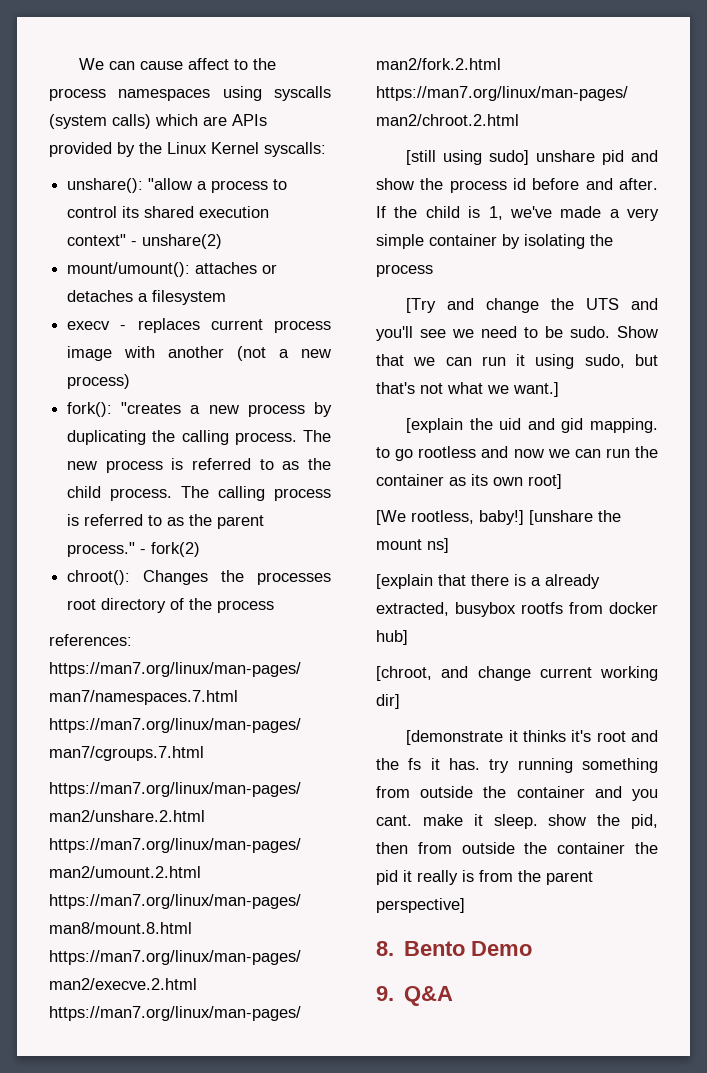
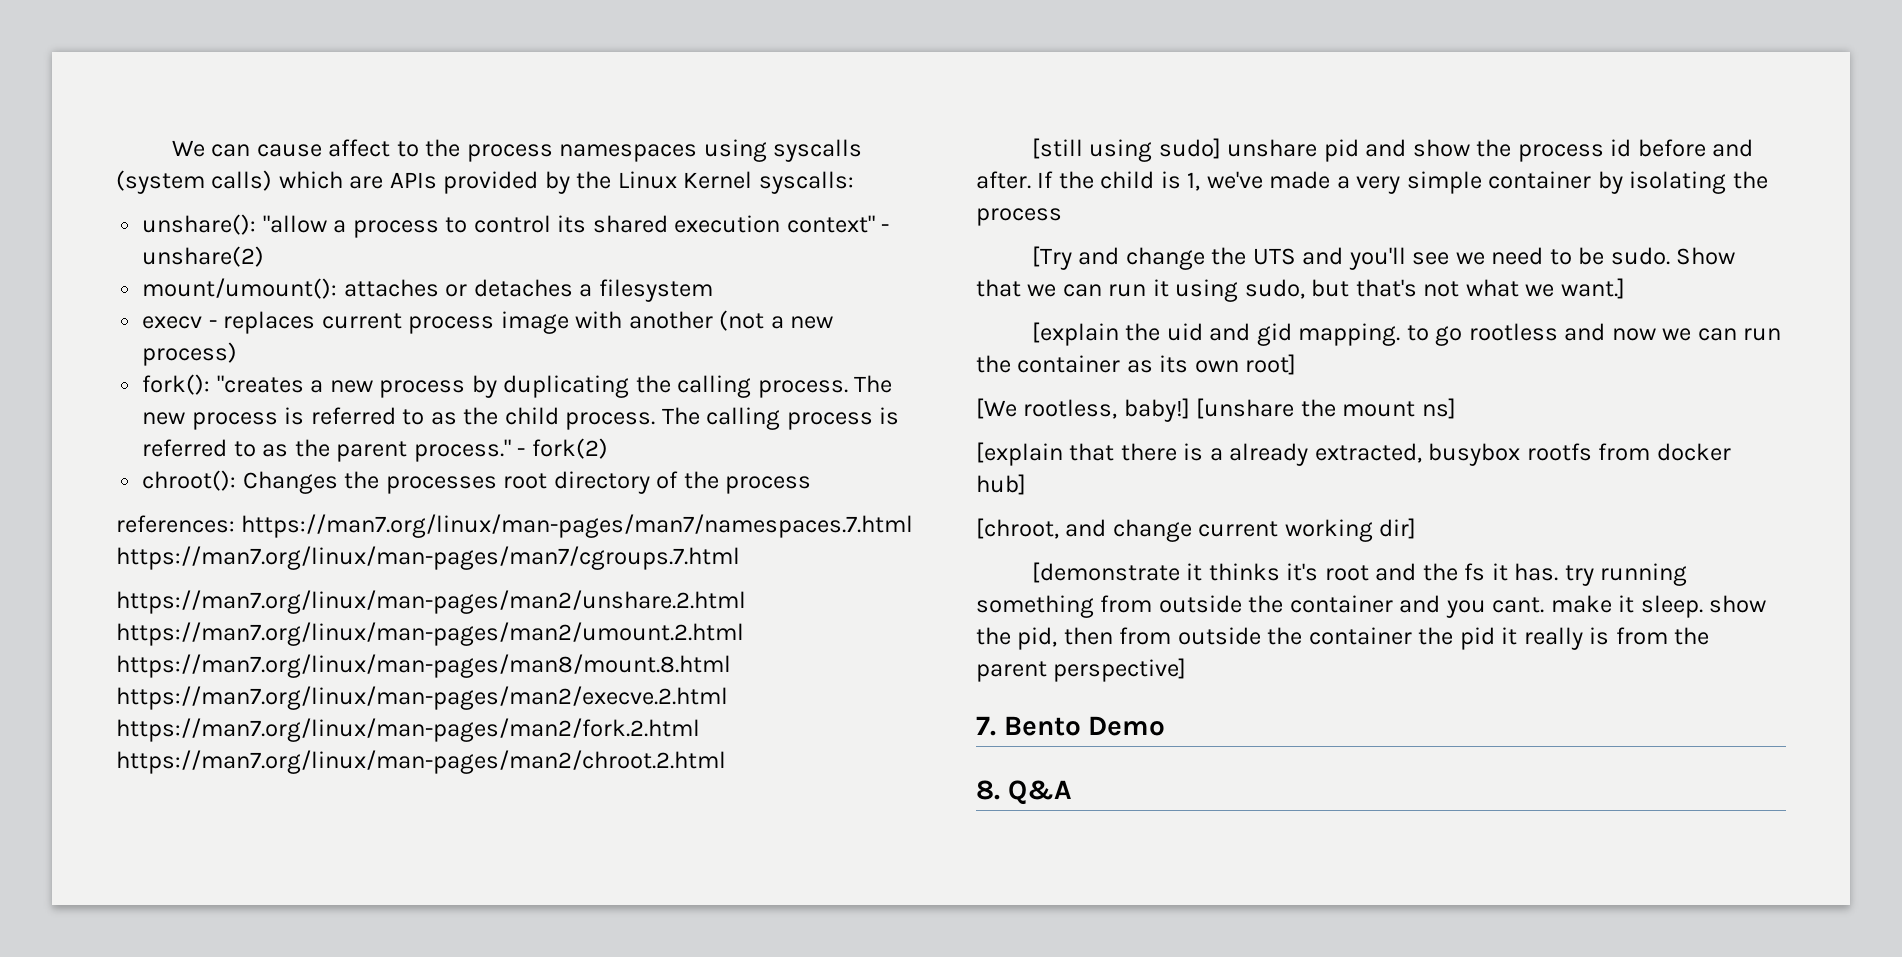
[376,941,394,956] 8. -> [976,716,996,736] 7.
[376,986,394,1001] 9. -> [976,780,1000,800] 8.

